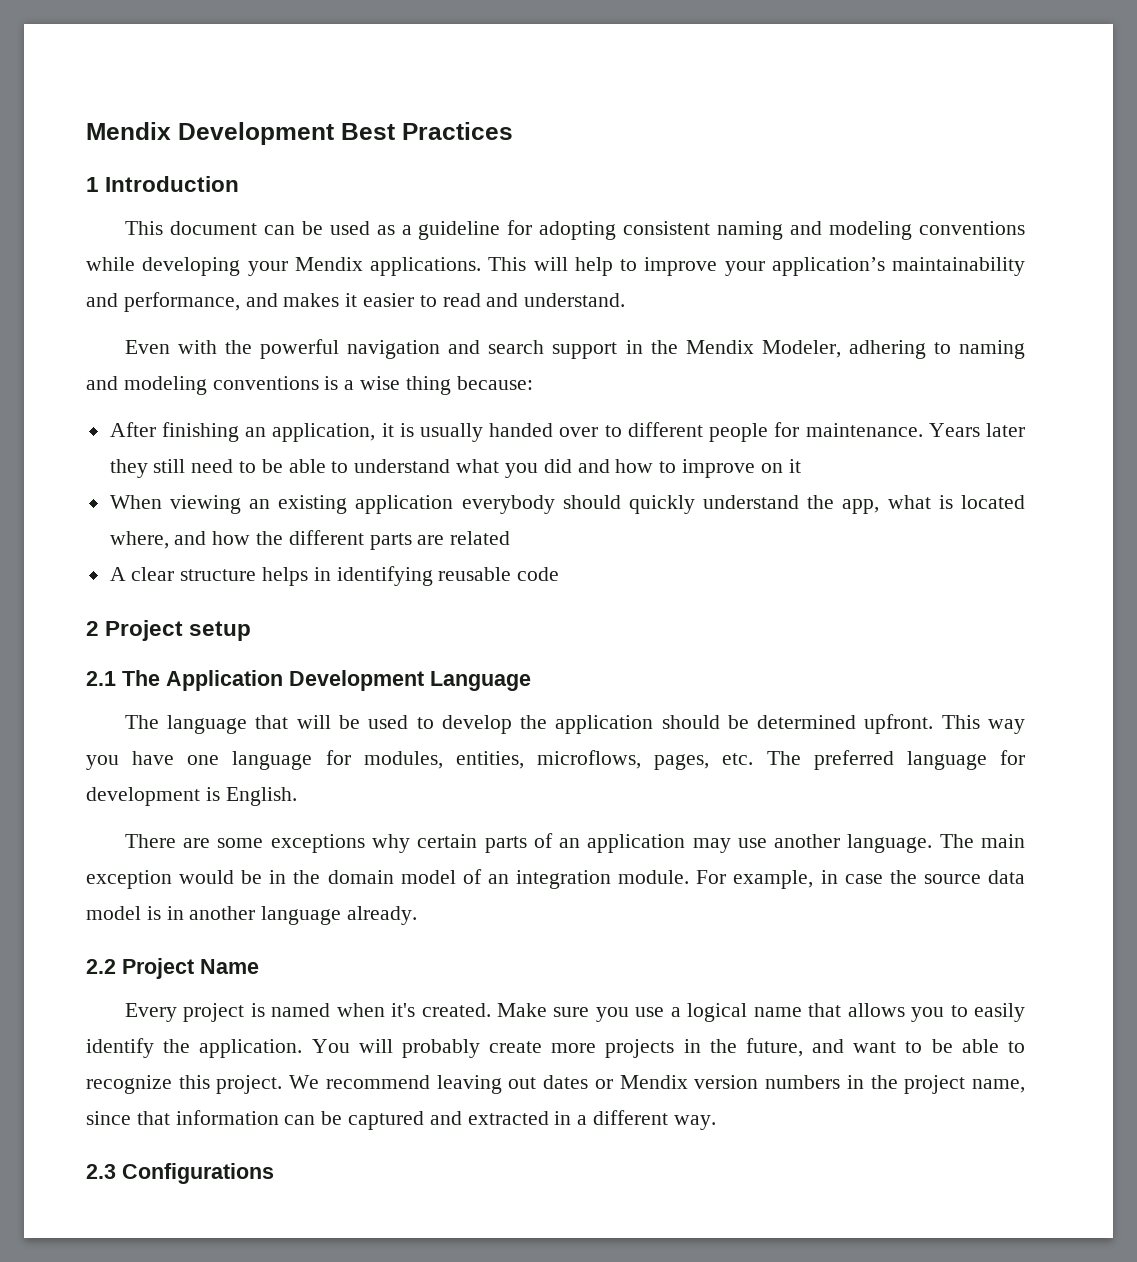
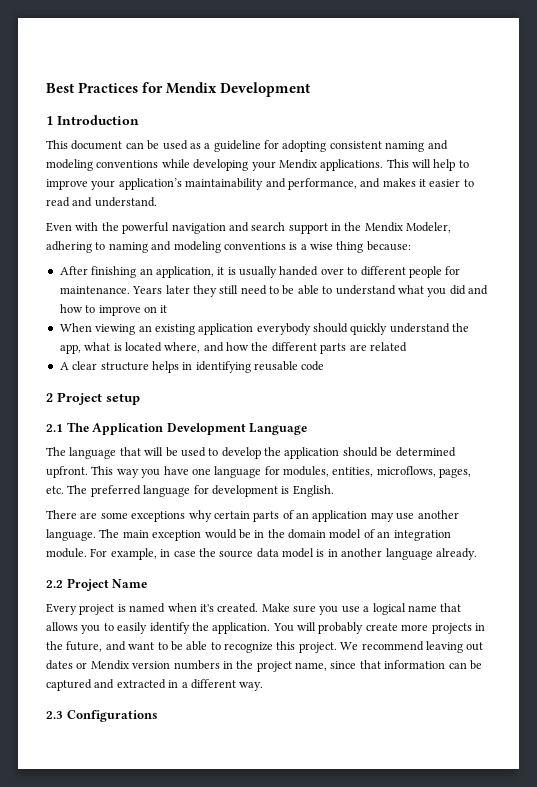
(86, 131) none -> [46,82,164,93] Best Practices for
[341,122,513,140] Best Practices -> (312, 89) none

